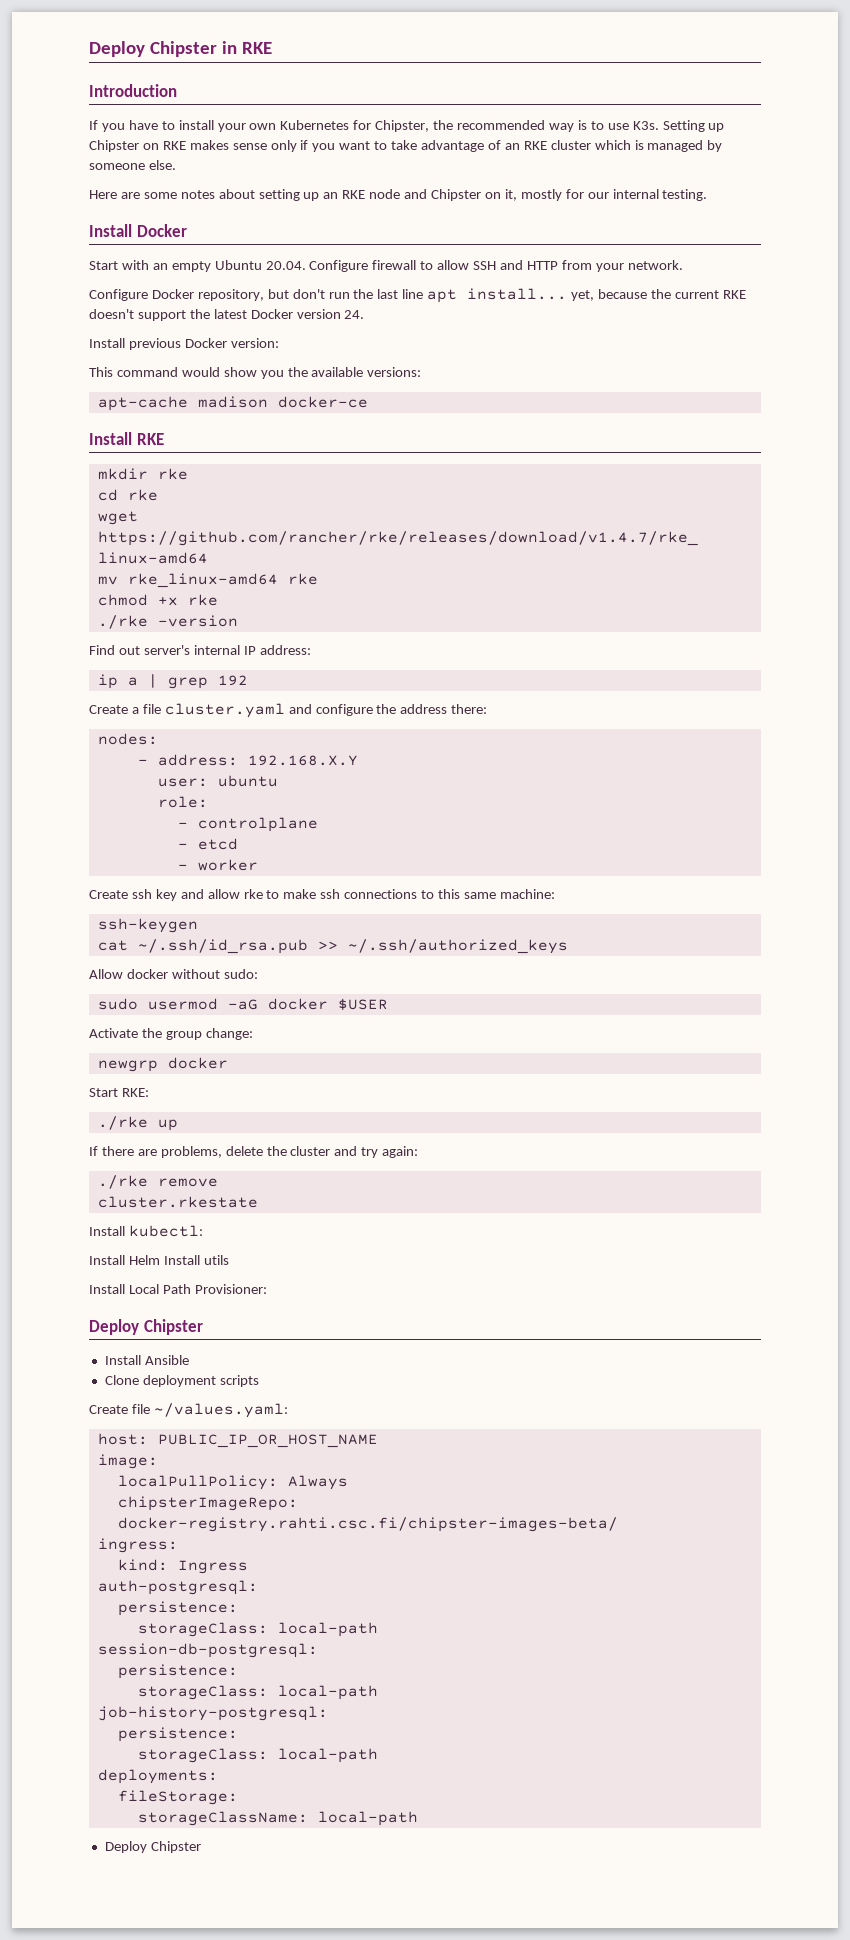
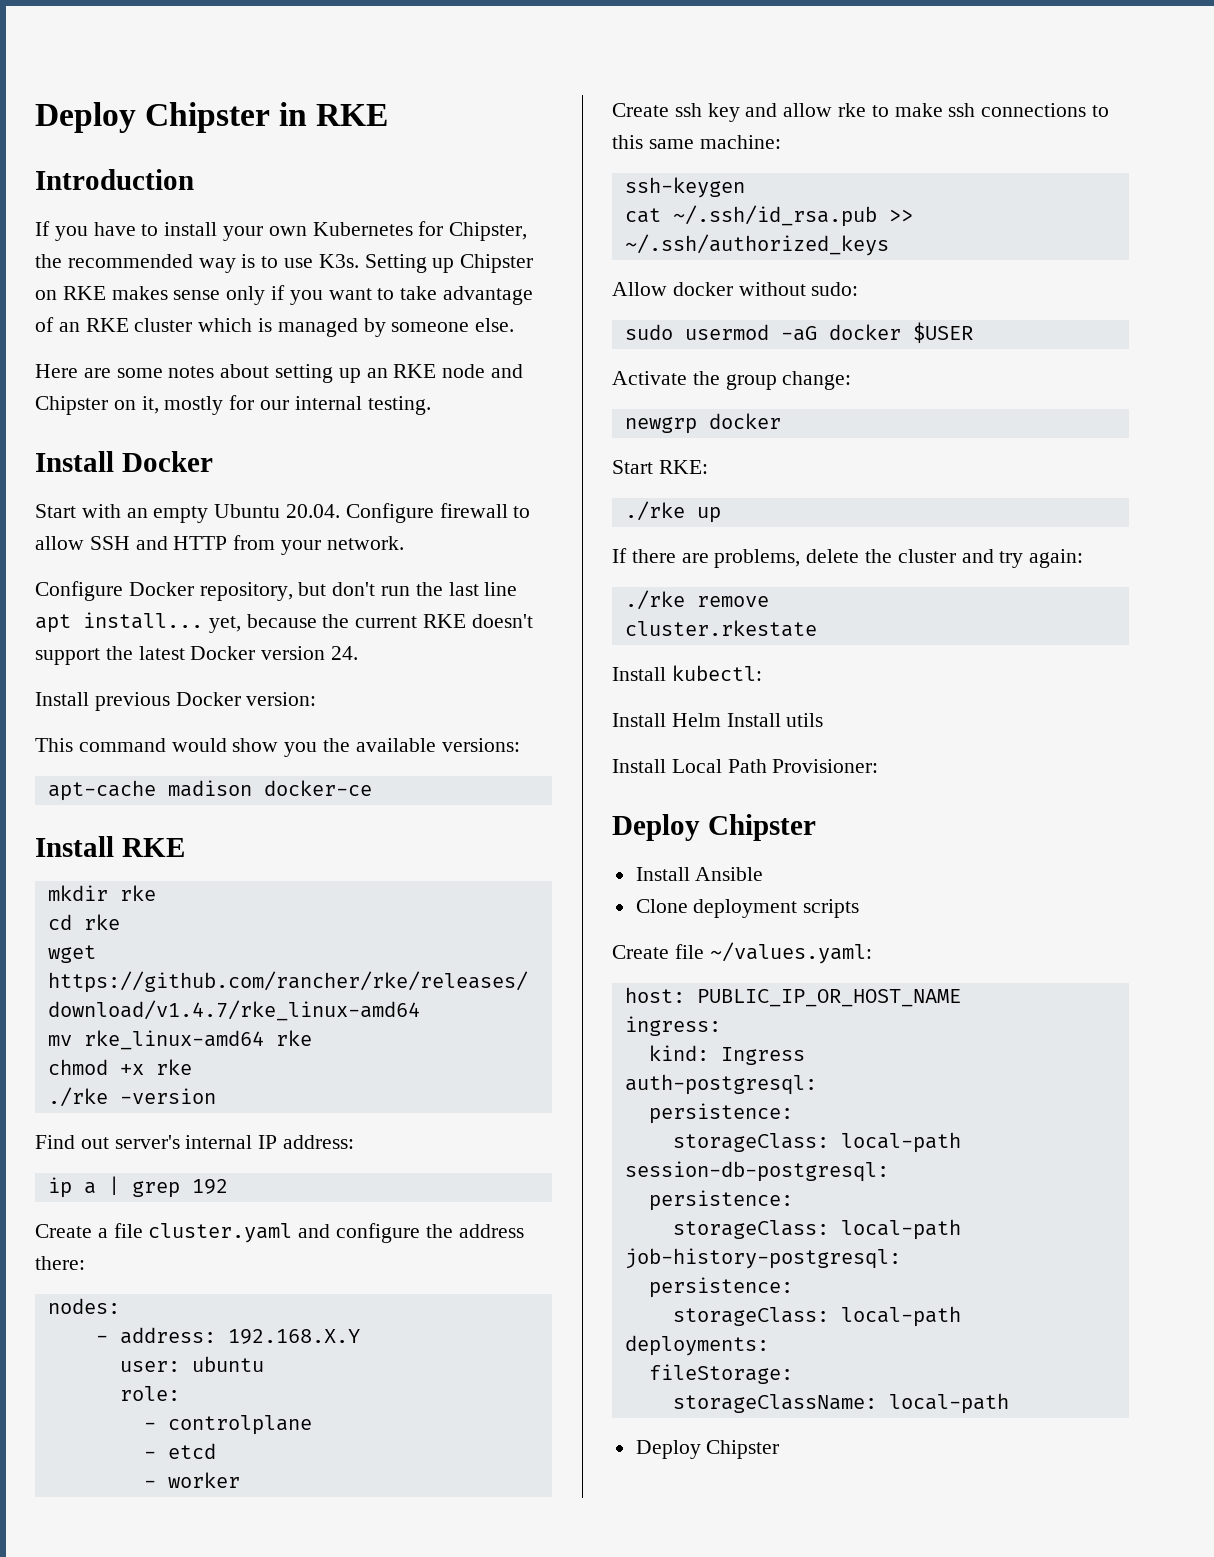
[97,1454,158,1469] [117,1475,348,1490] [117,1496,298,1511] [117,1517,618,1532] // image: // localPullPolicy: Always // chipsterImageRepo: docker-registry.rahti.csc.fi/chipster-images-beta/ -> (961, 998) none

